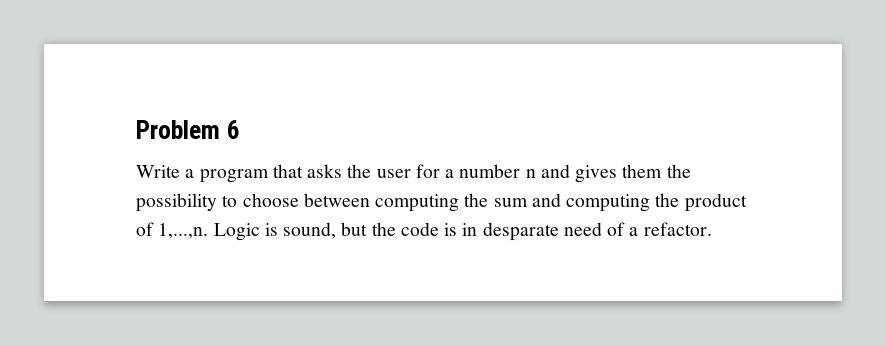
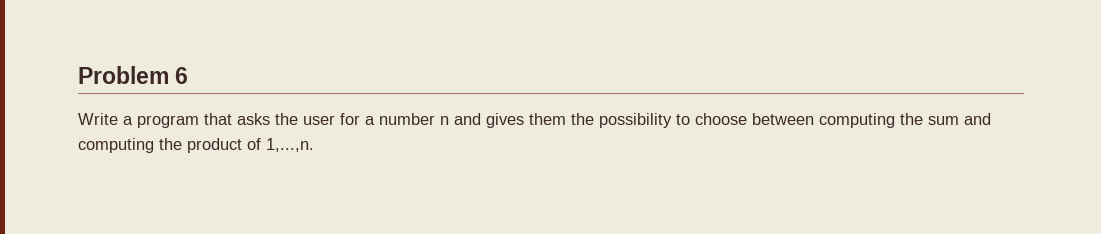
[213,222,712,241] Logic is sound, but the code is in desparate need of a refactor. -> (314, 145) none

